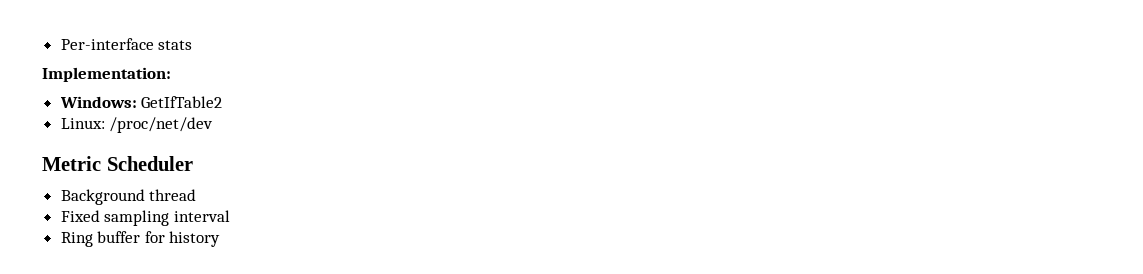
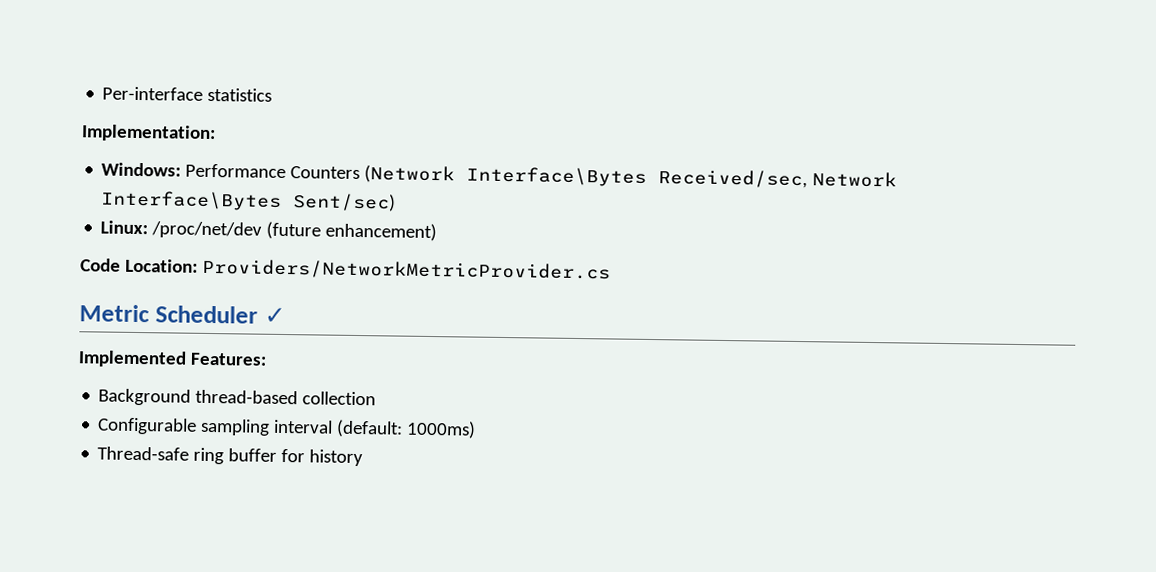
[158,40,193,50] stats -> [207,87,273,102] statistics
[141,96,223,108] [60,117,214,133] [42,156,193,171] [60,189,197,205] [60,210,230,226] [60,232,93,247] GetIfTable2 // Linux: /proc/net/dev // Metric Scheduler // Background thread // Fixed sampling interval // Ring -> [185,163,898,189] [101,190,397,212] [100,220,438,242] [80,258,611,282] [79,304,286,325] [78,350,267,368] [98,388,377,406] [97,417,477,439] [97,446,225,465] Performance Counters (Network Interface\Bytes Received/sec, Network Interface\Bytes Sent/sec) // Linux: /proc/net/dev (future enhancement) // Code Location: Providers/NetworkMetricProvider.cs // Metric Scheduler ✓ // Implemented Features: // Background thread-based collection // Configurable sampling interval (default: 1000ms) // Thread-safe ring

